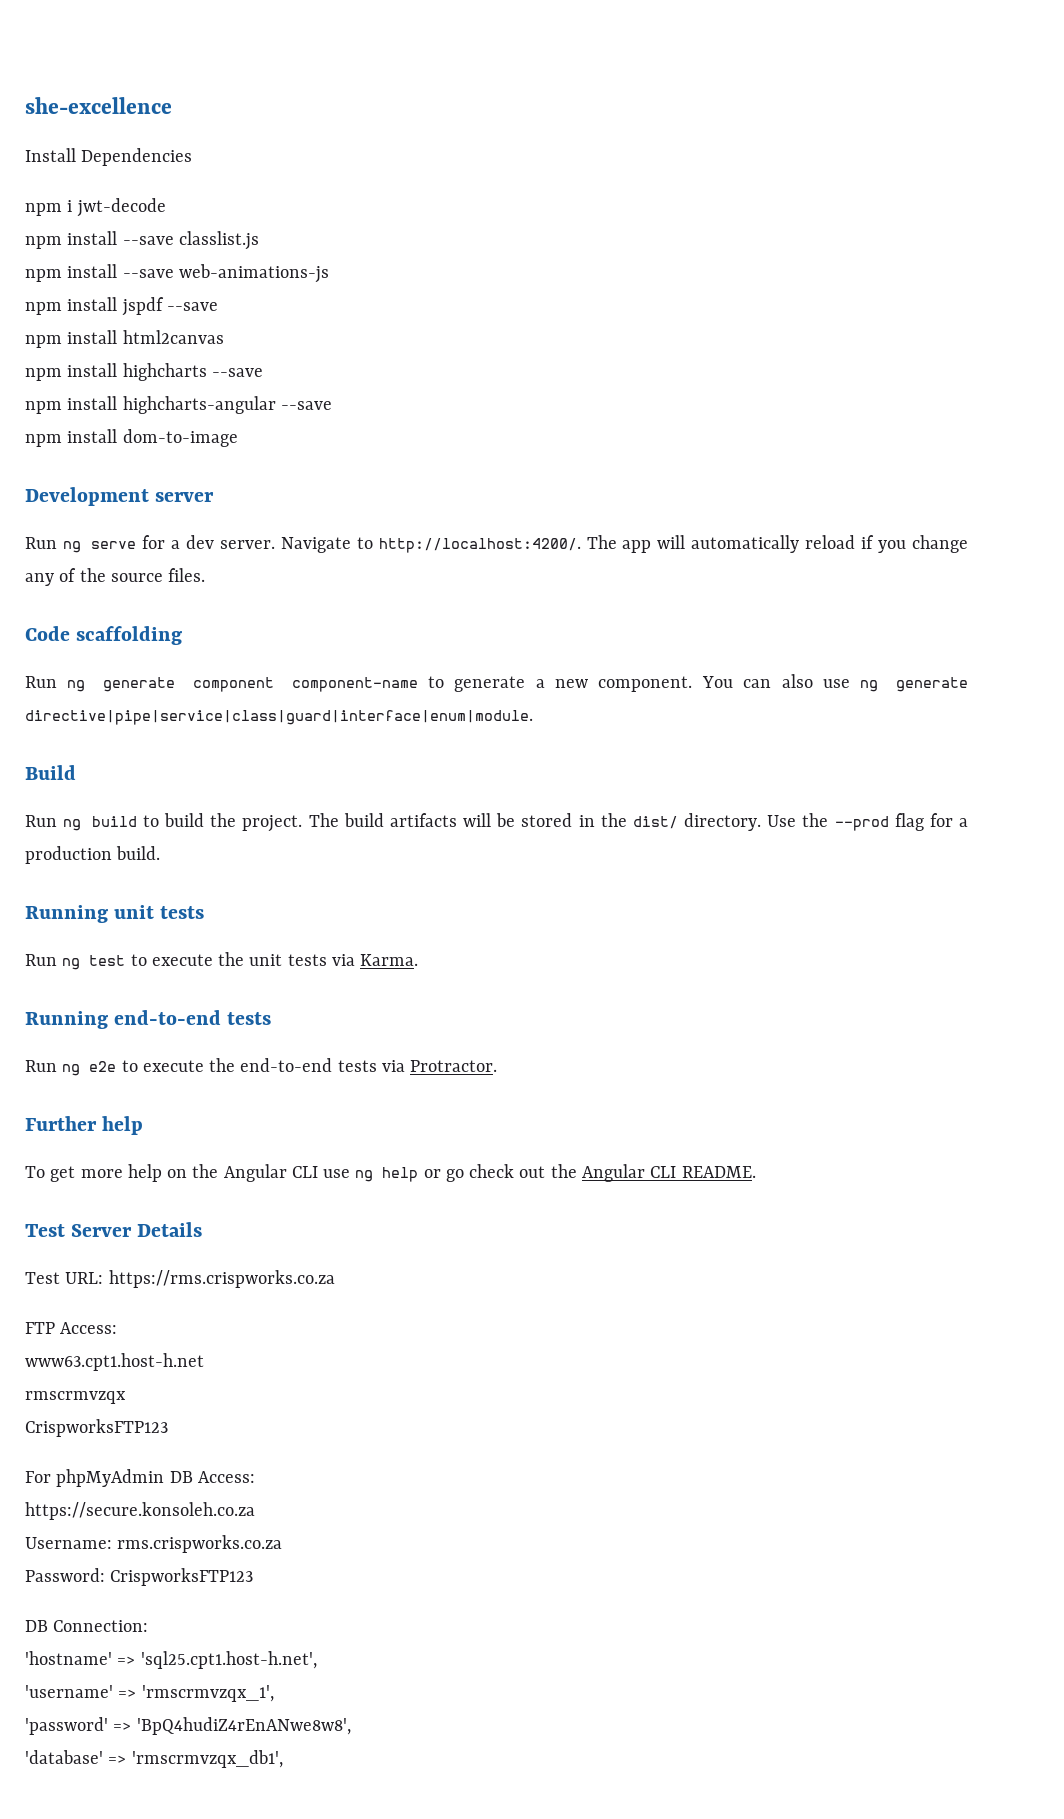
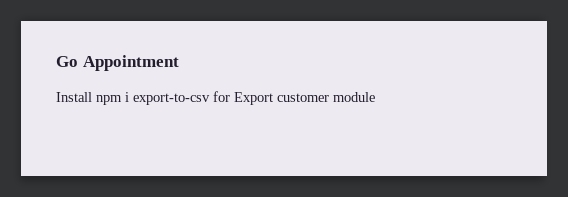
[25,97,172,114] she-excellence -> [56,55,179,71] Go Appointment
[81,148,193,166] Dependencies // -> (92, 97) none
[76,198,166,217] [25,231,259,250] [25,264,329,283] [25,297,218,316] [25,330,224,348] [25,363,263,381] [25,396,332,414] [25,429,238,447] [25,487,215,506] [25,535,969,553] [25,568,206,586] [25,626,183,645] [25,674,969,692] [25,710,533,725] [25,765,76,780] [25,813,969,832] [25,846,161,864] [25,905,205,923] [25,952,419,970] [25,1010,272,1029] [25,1058,498,1076] [25,1116,144,1135] [25,1164,756,1182] [25,1222,203,1237] [25,1270,335,1288] [25,1322,118,1334] [25,1353,204,1371] [25,1391,126,1404] [25,1419,168,1437] [25,1469,255,1487] [25,1502,255,1520] [25,1535,283,1553] [25,1568,254,1586] [25,1620,149,1632] [25,1651,317,1669] [25,1685,274,1702] [25,1717,351,1735] [25,1750,283,1768] jwt-decode // npm install --save classlist.js // npm install --save web-animations-js // npm install jspdf --save // npm install html2canvas // npm install highcharts --save // npm install highcharts-angular --save // npm install dom-to-image // Development server // Run ng serve for a dev server. Navigate to http://localhost:4200/. The app will automatically reload if you change any of the source files. // Code scaffolding // Run ng generate component component-name to generate a new component. You can also use ng generate directive|pipe|service|class|guard|interface|enum|module. // Build // Run ng build to build the project. The build artifacts will be stored in the dist/ directory. Use the --prod flag for a production build. // Running unit tests // Run ng test to execute the unit tests via Karma. // Running end-to-end tests // Run ng e2e to execute the end-to-end tests via Protractor. // Further help // To get more help on the Angular CLI use ng help or go check out the Angular CLI README. // Test Server Details // Test URL: https://rms.crispworks.co.za // FTP Access: // www63.cpt1.host-h.net // rmscrmvzqx // CrispworksFTP123 // For phpMyAdmin DB Access: // https://secure.konsoleh.co.za // Username: rms.crispworks.co.za // Password: CrispworksFTP123 // DB Connection: // 'hostname' => 'sql25.cpt1.host-h.net', // 'username' => 'rmscrmvzqx_1', // 'password' => 'BpQ4hudiZ4rEnANwe8w8', // 'database' => 'rmscrmvzqx_db1', -> [133,91,375,105] export-to-csv for Export customer module

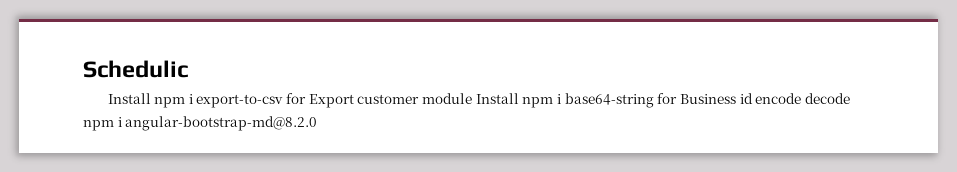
[56,55,179,71] Go Appointment -> [83,60,188,78] Schedulic
(375, 97) none -> [475,93,850,108] [83,116,318,131] Install npm i base64-string for Business id encode decode // npm i angular-bootstrap-md@8.2.0

